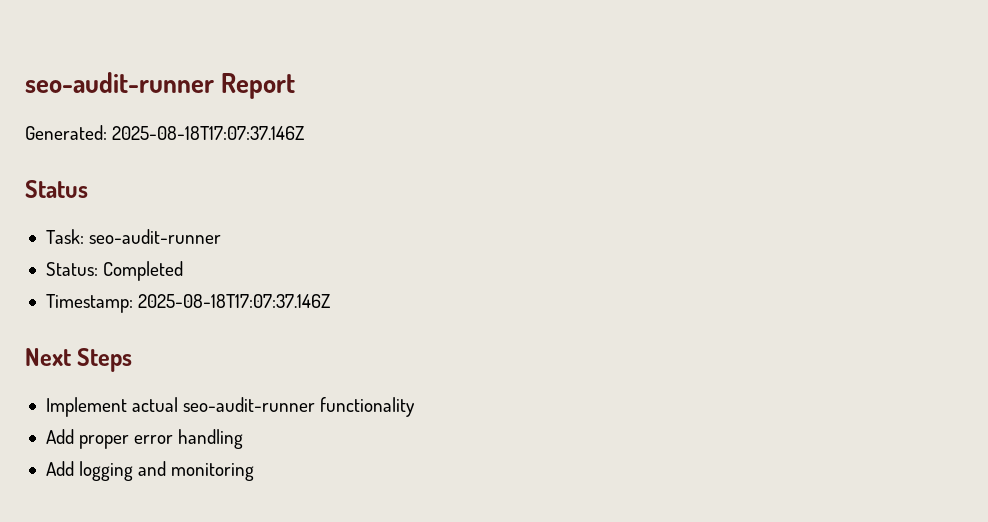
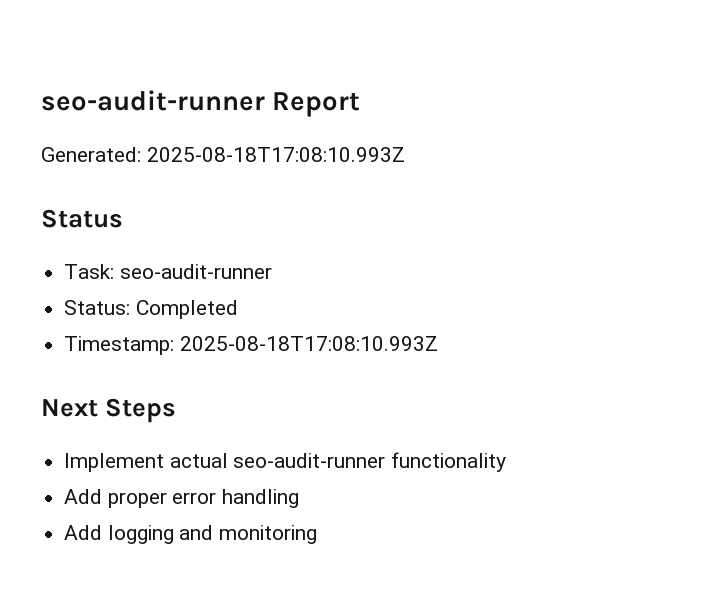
[112,126,306,140] 2025-08-18T17:07:37.146Z -> [146,147,405,162] 2025-08-18T17:08:10.993Z
[138,294,332,308] 2025-08-18T17:07:37.146Z -> [179,336,438,351] 2025-08-18T17:08:10.993Z

